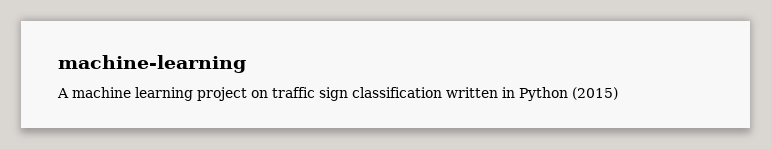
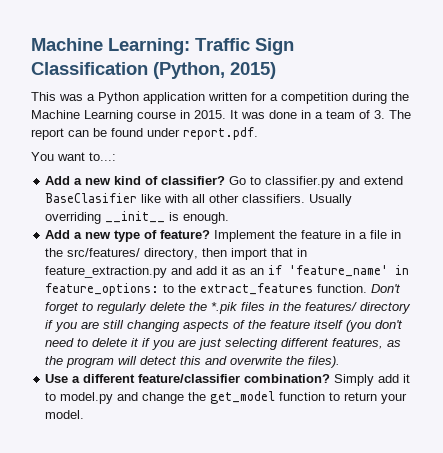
[58,55,246,73] [57,87,618,101] machine-learning // A machine learning project on traffic sign classification written in Python (2015) -> [31,38,294,55] [31,62,276,79] [31,92,409,104] [31,110,411,122] [31,127,258,140] [31,152,116,161] [45,176,404,188] [45,193,353,206] [45,211,230,224] [45,230,402,242] [45,248,308,260] [45,265,410,278] [45,283,402,296] [45,302,412,314] [45,320,404,332] [45,338,402,350] [45,356,341,368] [45,374,411,386] [45,391,408,404] [45,410,85,419] Machine Learning: Traffic Sign Classification (Python, 2015) // This was a Python application written for a competition during the Machine Learning course in 2015. It was done in a team of 3. The report can be found under report.pdf. // You want to...: // Add a new kind of classifier? Go to classifier.py and extend BaseClasifier like with all other classifiers. Usually overriding __init__ is enough. // Add a new type of feature? Implement the feature in a file in the src/features/ directory, then import that in feature_extraction.py and add it as an if 'feature_name' in feature_options: to the extract_features function. Don't forget to regularly delete the *.pik files in the features/ directory if you are still changing aspects of the feature itself (you don't need to delete it if you are just selecting different features, as the program will detect this and overwrite the files). // Use a different feature/classifier combination? Simply add it to model.py and change the get_model function to return your model.

